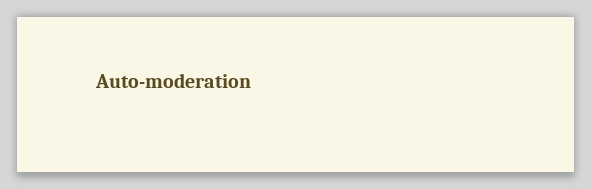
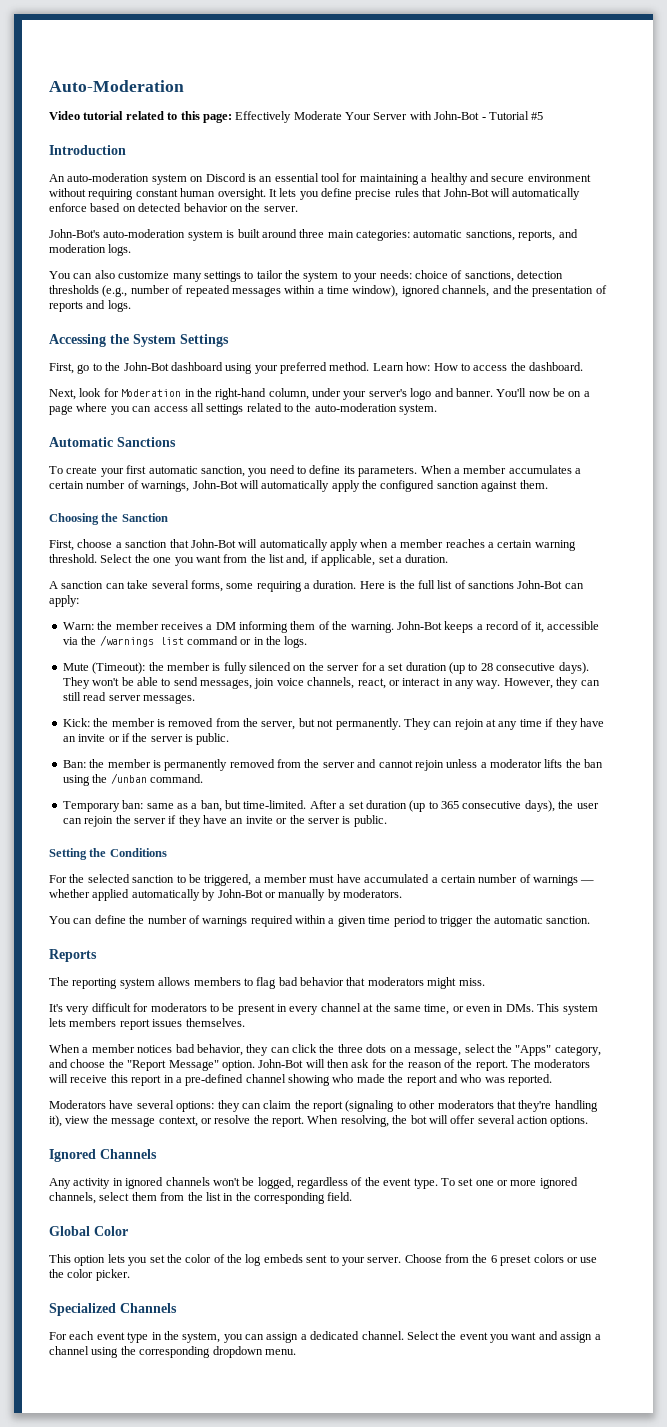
[95,73,251,88] Auto-moderation -> [49,80,184,92] [49,111,544,123] [49,145,126,155] [49,173,591,185] [49,188,581,200] [49,203,298,212] [49,229,578,241] [49,244,132,256] [49,270,563,282] [49,285,607,297] [49,300,131,312] [49,334,229,347] [49,362,583,374] [49,388,590,400] [49,403,438,415] [49,437,176,447] [49,465,581,477] [49,480,548,492] [49,513,168,525] [49,539,576,551] [49,554,449,566] [49,580,584,592] [49,595,79,607] [62,621,600,633] [62,635,308,648] [62,662,589,674] [62,677,600,689] [62,692,195,704] [62,718,604,730] [62,733,230,745] [62,759,604,771] [62,773,203,786] [62,800,599,812] [62,815,387,827] [49,848,167,860] [49,874,595,886] [49,889,402,901] [49,915,591,927] [49,949,97,962] [49,977,485,989] [49,1003,598,1015] [49,1018,245,1030] [49,1044,601,1056] [49,1059,591,1071] [49,1074,552,1086] [49,1100,598,1112] [49,1115,589,1127] [49,1149,157,1162] [49,1177,578,1189] [49,1192,353,1204] [49,1226,128,1236] [49,1254,598,1266] [49,1269,130,1281] [49,1303,177,1316] [49,1331,601,1343] [49,1346,296,1358] Auto-Moderation // Video tutorial related to this page: Effectively Moderate Your Server with John-Bot - Tutorial #5 // Introduction // An auto-moderation system on Discord is an essential tool for maintaining a healthy and secure environment without requiring constant human oversight. It lets you define precise rules that John-Bot will automatically enforce based on detected behavior on the server. // John-Bot's auto-moderation system is built around three main categories: automatic sanctions, reports, and moderation logs. // You can also customize many settings to tailor the system to your needs: choice of sanctions, detection thresholds (e.g., number of repeated messages within a time window), ignored channels, and the presentation of reports and logs. // Accessing the System Settings // First, go to the John-Bot dashboard using your preferred method. Learn how: How to access the dashboard. // Next, look for Moderation in the right-hand column, under your server's logo and banner. You'll now be on a page where you can access all settings related to the auto-moderation system. // Automatic Sanctions // To create your first automatic sanction, you need to define its parameters. When a member accumulates a certain number of warnings, John-Bot will automatically apply the configured sanction against them. // Choosing the Sanction // First, choose a sanction that John-Bot will automatically apply when a member reaches a certain warning threshold. Select the one you want from the list and, if applicable, set a duration. // A sanction can take several forms, some requiring a duration. Here is the full list of sanctions John-Bot can apply: // Warn: the member receives a DM informing them of the warning. John-Bot keeps a record of it, accessible via the /warnings list command or in the logs. // Mute (Timeout): the member is fully silenced on the server for a set duration (up to 28 consecutive days). They won't be able to send messages, join voice channels, react, or interact in any way. However, they can still read server messages. // Kick: the member is removed from the server, but not permanently. They can rejoin at any time if they have an invite or if the server is public. // Ban: the member is permanently removed from the server and cannot rejoin unless a moderator lifts the ban using the /unban command. // Temporary ban: same as a ban, but time-limited. After a set duration (up to 365 consecutive days), the user can rejoin the server if they have an invite or the server is public. // Setting the Conditions // For the selected sanction to be triggered, a member must have accumulated a certain number of warnings — whether applied automatically by John-Bot or manually by moderators. // You can define the number of warnings required within a given time period to trigger the automatic sanction. // Reports // The reporting system allows members to flag bad behavior that moderators might miss. // It's very difficult for moderators to be present in every channel at the same time, or even in DMs. This system lets members report issues themselves. // When a member notices bad behavior, they can click the three dots on a message, select the "Apps" category, and choose the "Report Message" option. John-Bot will then ask for the reason of the report. The moderators will receive this report in a pre-defined channel showing who made the report and who was reported. // Moderators have several options: they can claim the report (signaling to other moderators that they're handling it), view the message context, or resolve the report. When resolving, the bot will offer several action options. // Ignored Channels // Any activity in ignored channels won't be logged, regardless of the event type. To set one or more ignored channels, select them from the list in the corresponding field. // Global Color // This option lets you set the color of the log embeds sent to your server. Choose from the 6 preset colors or use the color picker. // Specialized Channels // For each event type in the system, you can assign a dedicated channel. Select the event you want and assign a channel using the corresponding dropdown menu.

